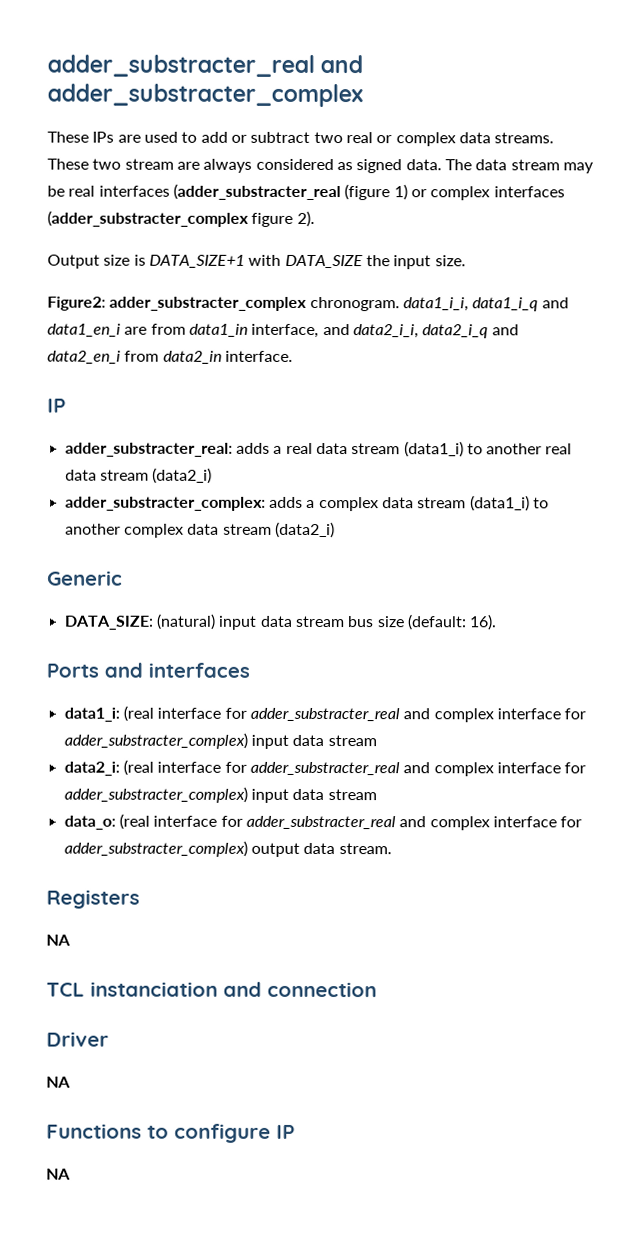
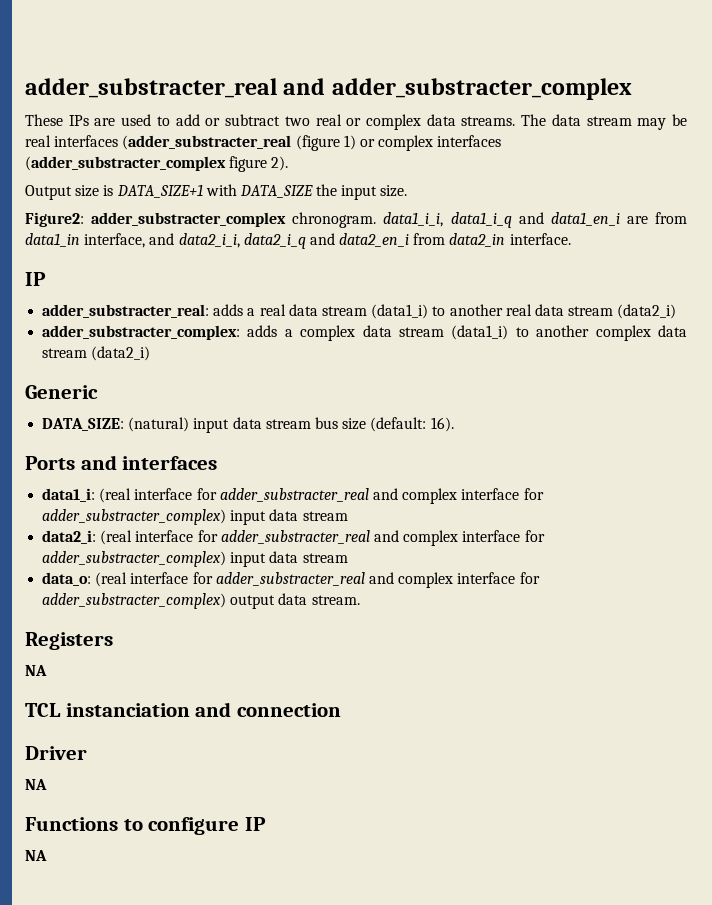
[47,158,442,174] These two stream are always considered as signed data. -> (516, 121) none

